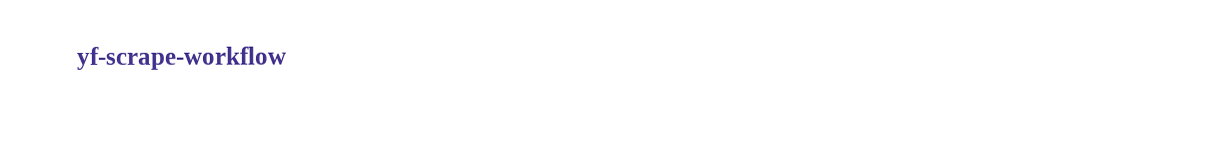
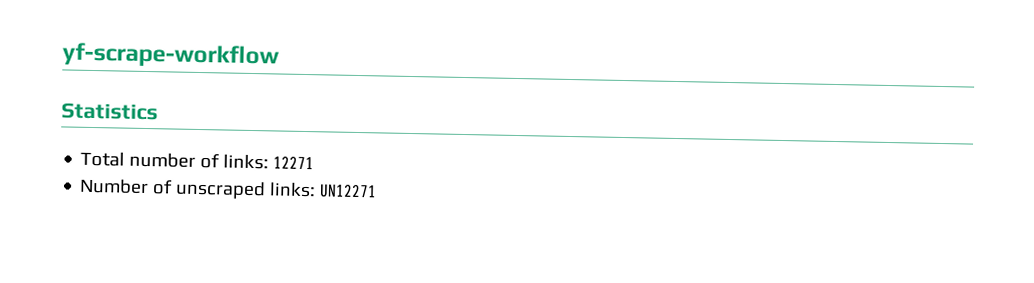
(286, 58) none -> [61,102,158,121] [80,151,315,170] [79,178,378,200] // Statistics // Total number of links: 12271 // Number of unscraped links: UN12271

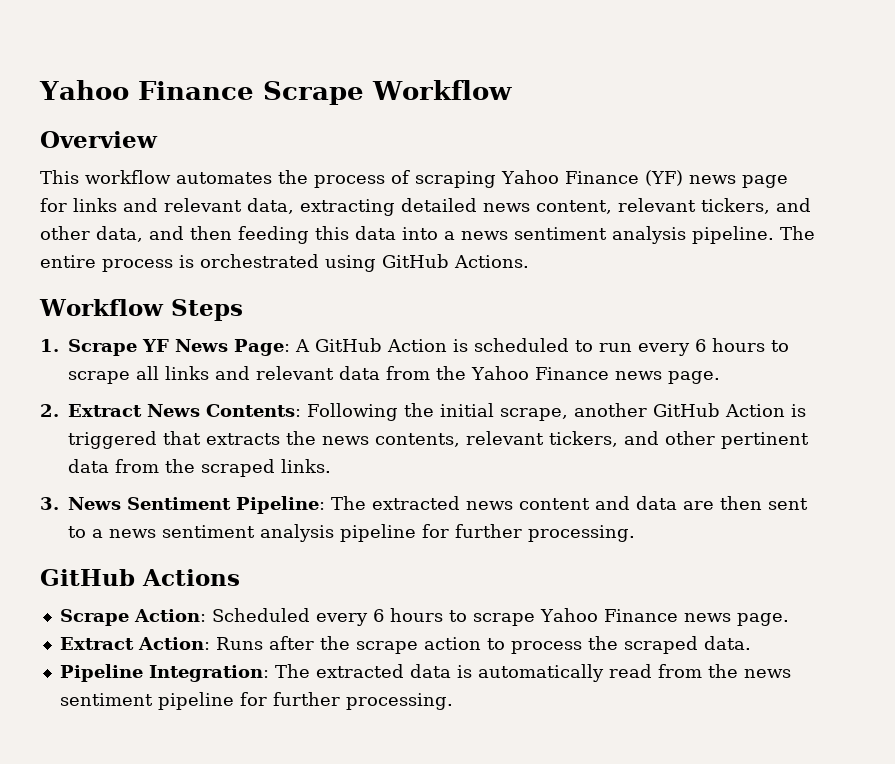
[62,42,280,69] [61,102,158,121] [80,151,315,170] [79,178,378,200] yf-scrape-workflow // Statistics // Total number of links: 12271 // Number of unscraped links: UN12271 -> [39,80,512,105] [40,131,158,148] [40,170,788,188] [40,198,811,216] [40,226,815,244] [40,254,529,272] [39,299,243,321] [40,338,789,356] [68,366,720,384] [40,403,806,421] [68,431,809,449] [68,459,331,477] [40,496,808,514] [68,524,635,542] [40,569,240,586] [59,608,789,626] [59,636,751,654] [59,664,791,682] [59,692,453,710] Yahoo Finance Scrape Workflow // Overview // This workflow automates the process of scraping Yahoo Finance (YF) news page for links and relevant data, extracting detailed news content, relevant tickers, and other data, and then feeding this data into a news sentiment analysis pipeline. The entire process is orchestrated using GitHub Actions. // Workflow Steps // 1. Scrape YF News Page: A GitHub Action is scheduled to run every 6 hours to scrape all links and relevant data from the Yahoo Finance news page. // 2. Extract News Contents: Following the initial scrape, another GitHub Action is triggered that extracts the news contents, relevant tickers, and other pertinent data from the scraped links. // 3. News Sentiment Pipeline: The extracted news content and data are then sent to a news sentiment analysis pipeline for further processing. // GitHub Actions // Scrape Action: Scheduled every 6 hours to scrape Yahoo Finance news page. // Extract Action: Runs after the scrape action to process the scraped data. // Pipeline Integration: The extracted data is automatically read from the news sentiment pipeline for further processing.

